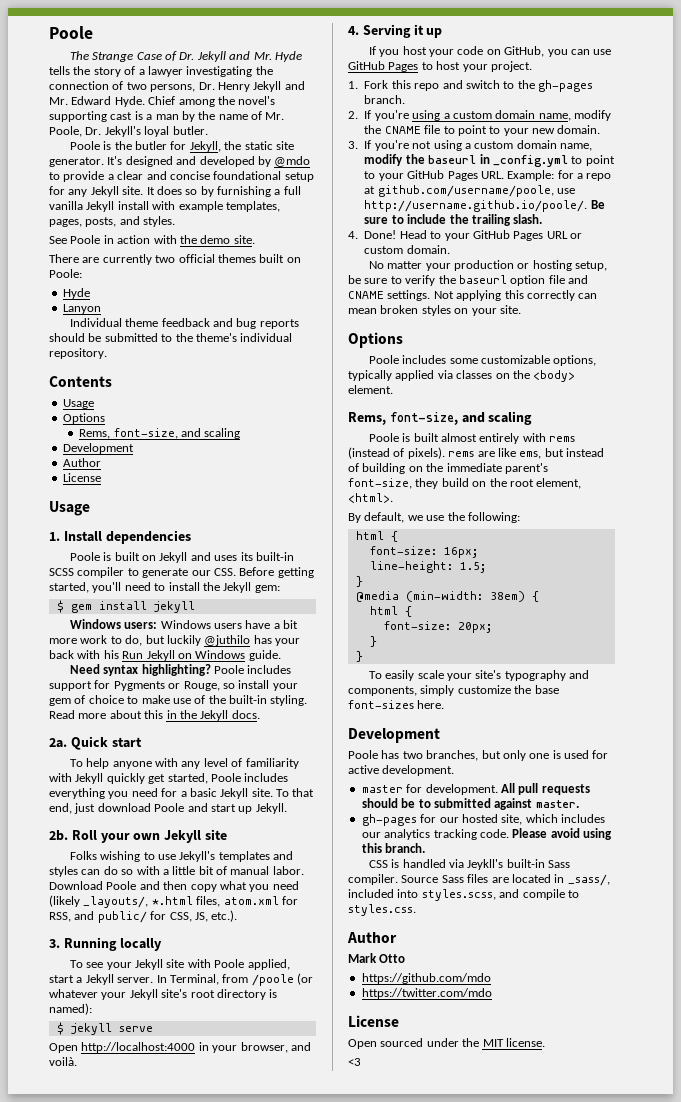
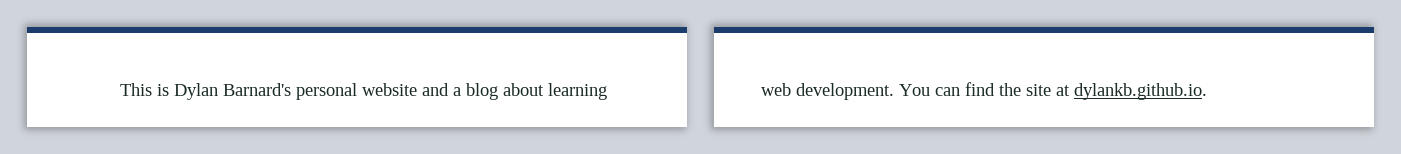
[49,26,93,39] [69,51,302,62] [49,66,273,77] [49,81,305,92] [49,96,276,107] [49,111,285,122] [49,126,208,137] [69,141,294,152] [49,156,311,167] [49,171,314,182] [49,186,301,197] [49,201,280,212] [49,216,176,227] [49,235,255,244] [49,254,301,265] [49,269,82,278] [62,288,90,299] [62,304,101,314] [69,318,299,329] [49,333,293,342] [49,348,107,359] [49,376,112,387] [62,399,94,409] [62,413,105,424] [79,428,241,439] [62,443,134,454] [62,458,101,467] [62,473,101,482] [49,501,90,516] [49,530,191,544] [69,552,294,563] [49,567,314,578] [49,582,280,593] [56,600,195,613] [69,619,299,629] [49,635,300,646] [49,650,281,661] [69,664,292,676] [49,680,298,691] [49,695,308,706] [49,710,260,721] [49,736,142,750] [69,758,299,769] [49,773,289,784] [49,788,315,799] [49,803,287,814] [49,829,227,843] [69,851,294,862] [49,866,304,877] [49,881,299,892] [49,895,298,908] [49,910,238,923] [49,937,162,951] [69,959,290,970] [49,973,313,986] [49,989,278,1000] [49,1003,92,1015] [56,1022,153,1035] [49,1042,311,1053] [49,1057,77,1066] [348,24,443,38] [368,46,612,57] [348,61,532,72] [348,80,594,92] [364,95,406,104] [348,110,612,121] [364,125,601,136] [348,140,593,151] [364,154,615,167] [364,170,612,181] [364,185,576,197] [364,200,605,212] [364,214,543,226] [348,230,583,241] [364,245,450,254] [368,260,608,271] [348,275,588,286] [348,290,598,301] [348,305,521,316] [348,332,403,348] [368,355,597,366] [348,370,576,382] [348,385,393,394] [348,411,533,425] [368,433,576,444] [348,447,604,459] [348,463,548,474] [348,478,582,489] [348,493,393,503] [348,512,520,523] [355,531,398,542] [369,546,478,558] [369,561,486,573] [355,576,363,587] [355,591,539,602] [369,606,412,617] [383,621,492,633] [369,636,377,647] [355,651,363,662] [368,670,590,681] [348,685,559,696] [348,700,445,709] [348,728,440,743] [348,750,609,761] [348,765,455,776] [361,783,590,795] [361,798,579,810] [361,814,605,826] [361,828,612,840] [361,843,426,853] [368,859,571,870] [348,874,610,886] [348,889,579,901] [348,904,416,916] [347,932,397,943] [348,953,406,963] [361,973,491,984] [361,988,492,999] [348,1015,399,1027] [348,1038,545,1049] [348,1058,361,1066] Poole // The Strange Case of Dr. Jekyll and Mr. Hyde tells the story of a lawyer investigating the connection of two persons, Dr. Henry Jekyll and Mr. Edward Hyde. Chief among the novel's supporting cast is a man by the name of Mr. Poole, Dr. Jekyll's loyal butler. // Poole is the butler for Jekyll, the static site generator. It's designed and developed by @mdo to provide a clear and concise foundational setup for any Jekyll site. It does so by furnishing a full vanilla Jekyll install with example templates, pages, posts, and styles. // See Poole in action with the demo site. // There are currently two official themes built on Poole: // Hyde // Lanyon // Individual theme feedback and bug reports should be submitted to the theme's individual repository. // Contents // Usage // Options // Rems, font-size, and scaling // Development // Author // License // Usage // 1. Install dependencies // Poole is built on Jekyll and uses its built-in SCSS compiler to generate our CSS. Before getting started, you'll need to install the Jekyll gem: // $ gem install jekyll // Windows users: Windows users have a bit more work to do, but luckily @juthilo has your back with his Run Jekyll on Windows guide. // Need syntax highlighting? Poole includes support for Pygments or Rouge, so install your gem of choice to make use of the built-in styling. Read more about this in the Jekyll docs. // 2a. Quick start // To help anyone with any level of familiarity with Jekyll quickly get started, Poole includes everything you need for a basic Jekyll site. To that end, just download Poole and start up Jekyll. // 2b. Roll your own Jekyll site // Folks wishing to use Jekyll's templates and styles can do so with a little bit of manual labor. Download Poole and then copy what you need (likely _layouts/, *.html files, atom.xml for RSS, and public/ for CSS, JS, etc.). // 3. Running locally // To see your Jekyll site with Poole applied, start a Jekyll server. In Terminal, from /poole (or whatever your Jekyll site's root directory is named): // $ jekyll serve // Open http://localhost:4000 in your browser, and voilà. // 4. Serving it up // If you host your code on GitHub, you can use GitHub Pages to host your project. // 1. Fork this repo and switch to the gh-pages branch. // 2. If you're using a custom domain name, modify the CNAME file to point to your new domain. // 3. If you're not using a custom domain name, modify the baseurl in _config.yml to point to your GitHub Pages URL. Example: for a repo at github.com/username/poole, use http://username.github.io/poole/. Be sure to include the trailing slash. // 4. Done! Head to your GitHub Pages URL or custom domain. // No matter your production or hosting setup, be sure to verify the baseurl option file and CNAME settings. Not applying this correctly can mean broken styles on your site. // Options // Poole includes some customizable options, typically applied via classes on the <body> element. // Rems, font-size, and scaling // Poole is built almost entirely with rems (instead of pixels). rems are like ems, but instead of building on the immediate parent's font-size, they build on the root element, <html>. // By default, we use the following: // html { // font-size: 16px; // line-height: 1.5; // } // @media (min-width: 38em) { // html { // font-size: 20px; // } // } // To easily scale your site's typography and components, simply customize the base font-sizes here. // Development // Poole has two branches, but only one is used for active development. // master for development. All pull requests should be to submitted against master. // gh-pages for our hosted site, which includes our analytics tracking code. Please avoid using this branch. // CSS is handled via Jeykll's built-in Sass compiler. Source Sass files are located in _sass/, included into styles.scss, and compile to styles.css. // Author // Mark Otto // https://github.com/mdo // https://twitter.com/mdo // License // Open sourced under the MIT license. // <3 -> [120,82,1207,100] This is Dylan Barnard's personal website and a blog about learning web development. You can find the site at dylankb.github.io.

